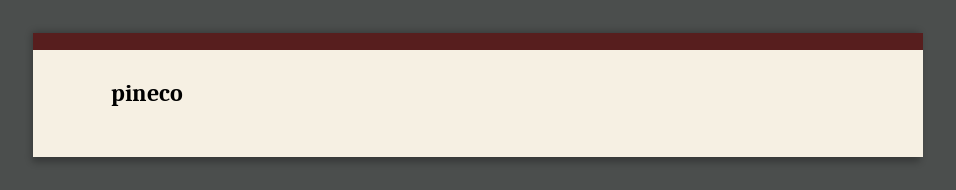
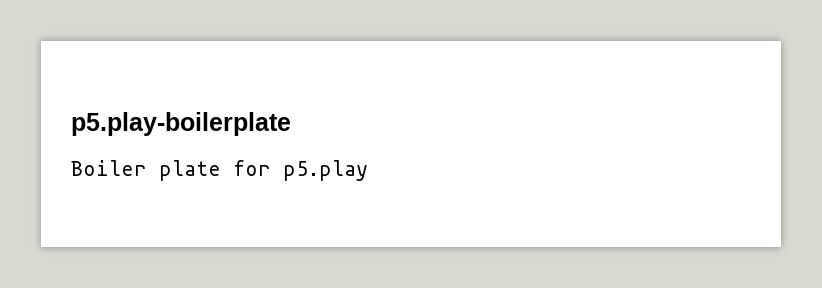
[111,85,183,106] pineco -> [71,112,291,136] [71,160,368,181] p5.play-boilerplate // Boiler plate for p5.play

